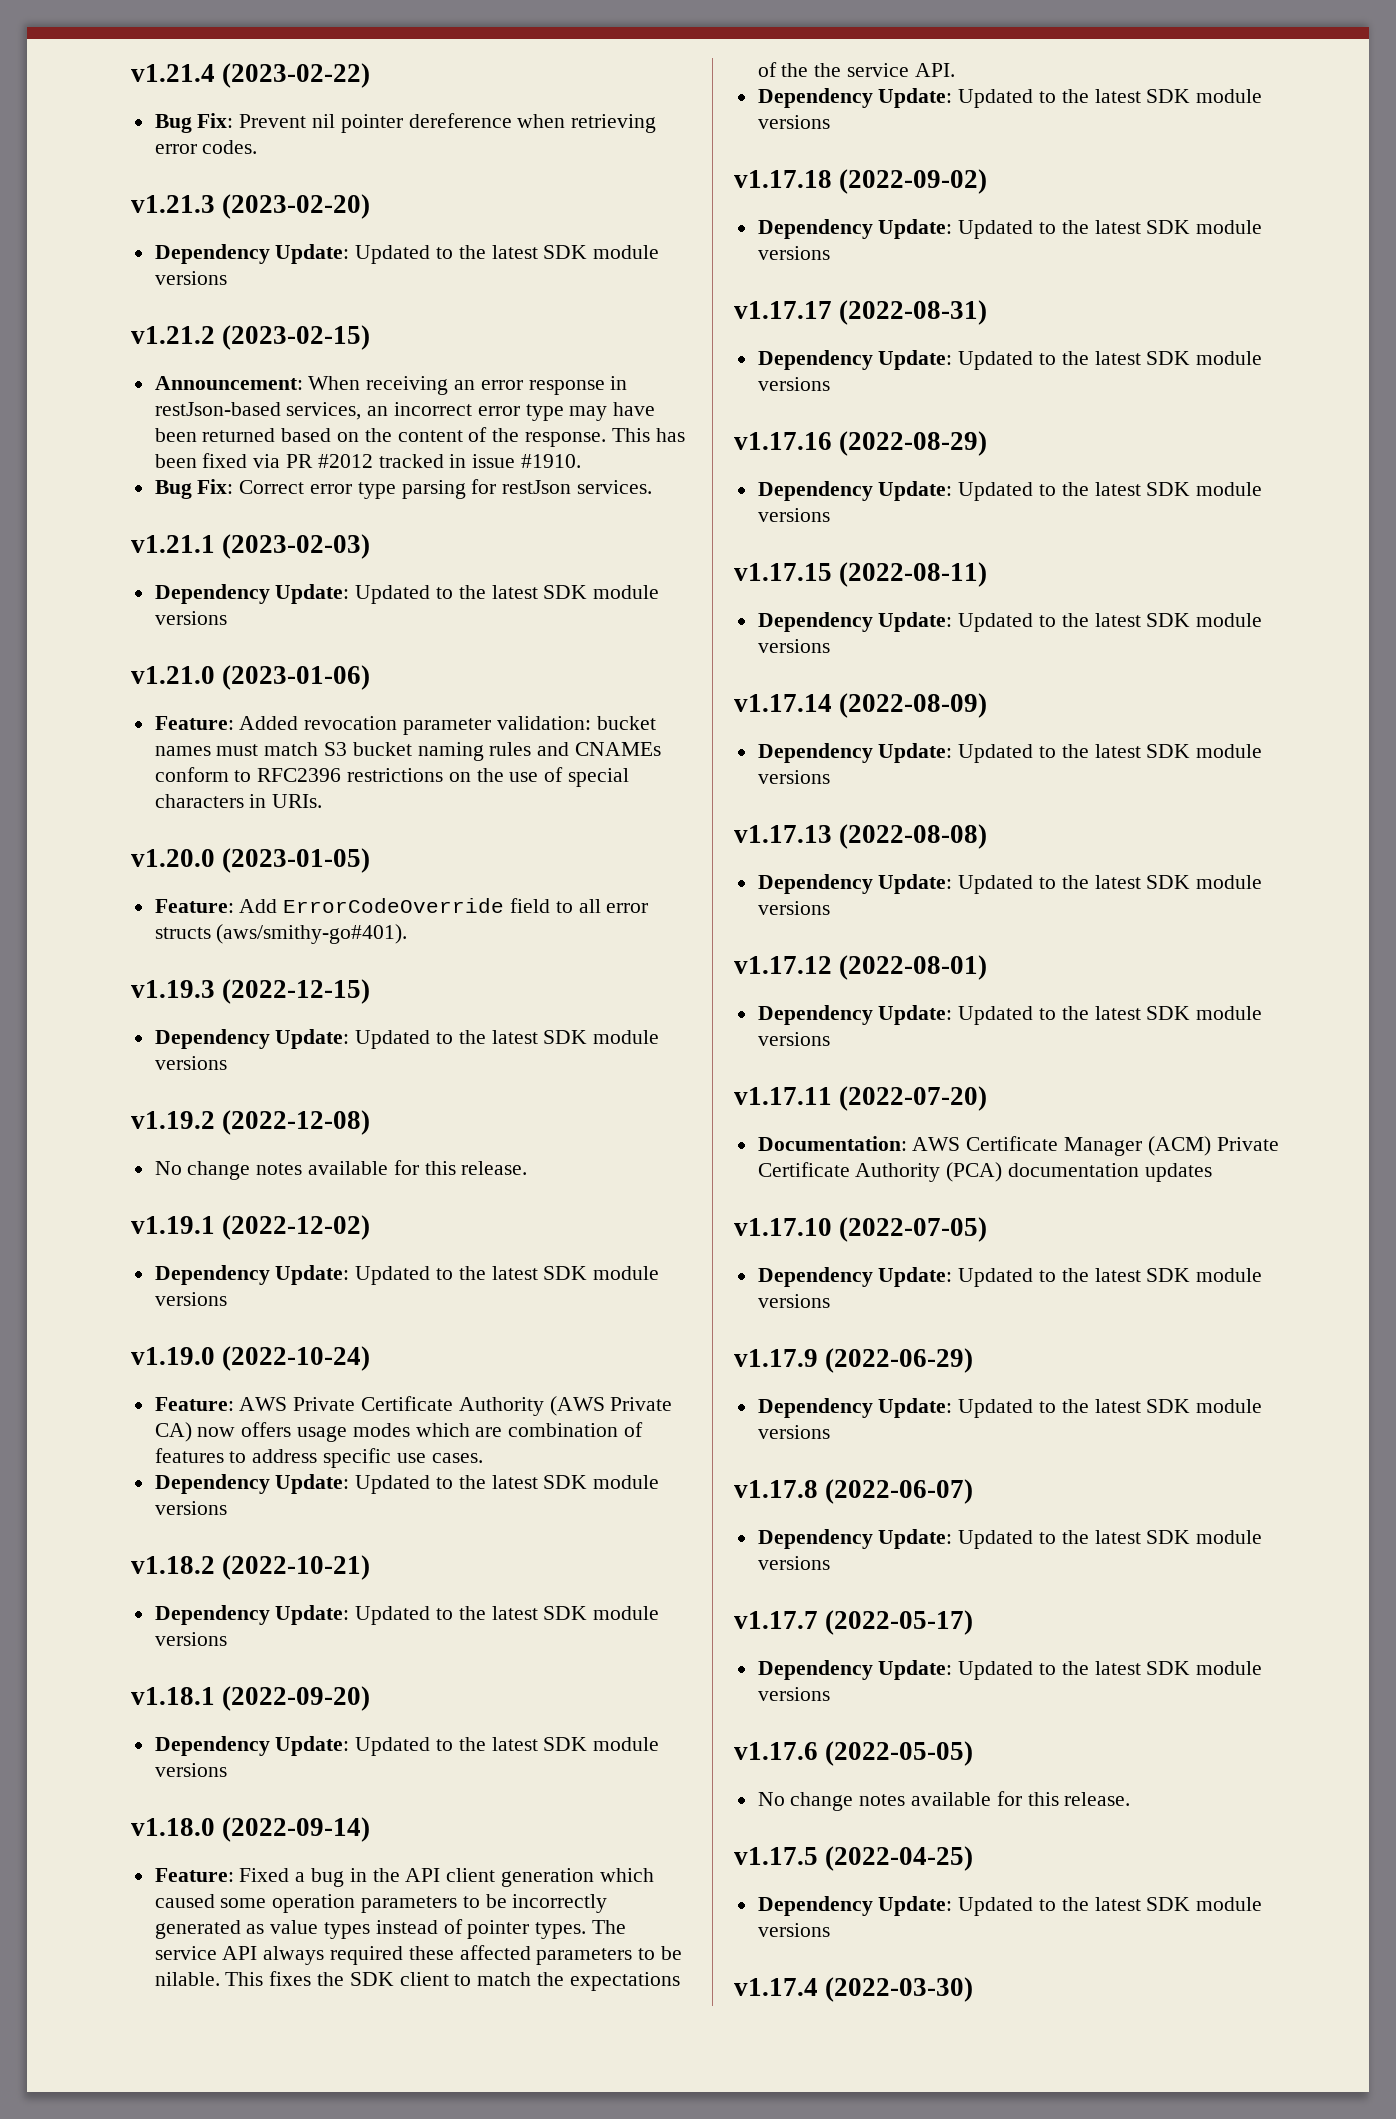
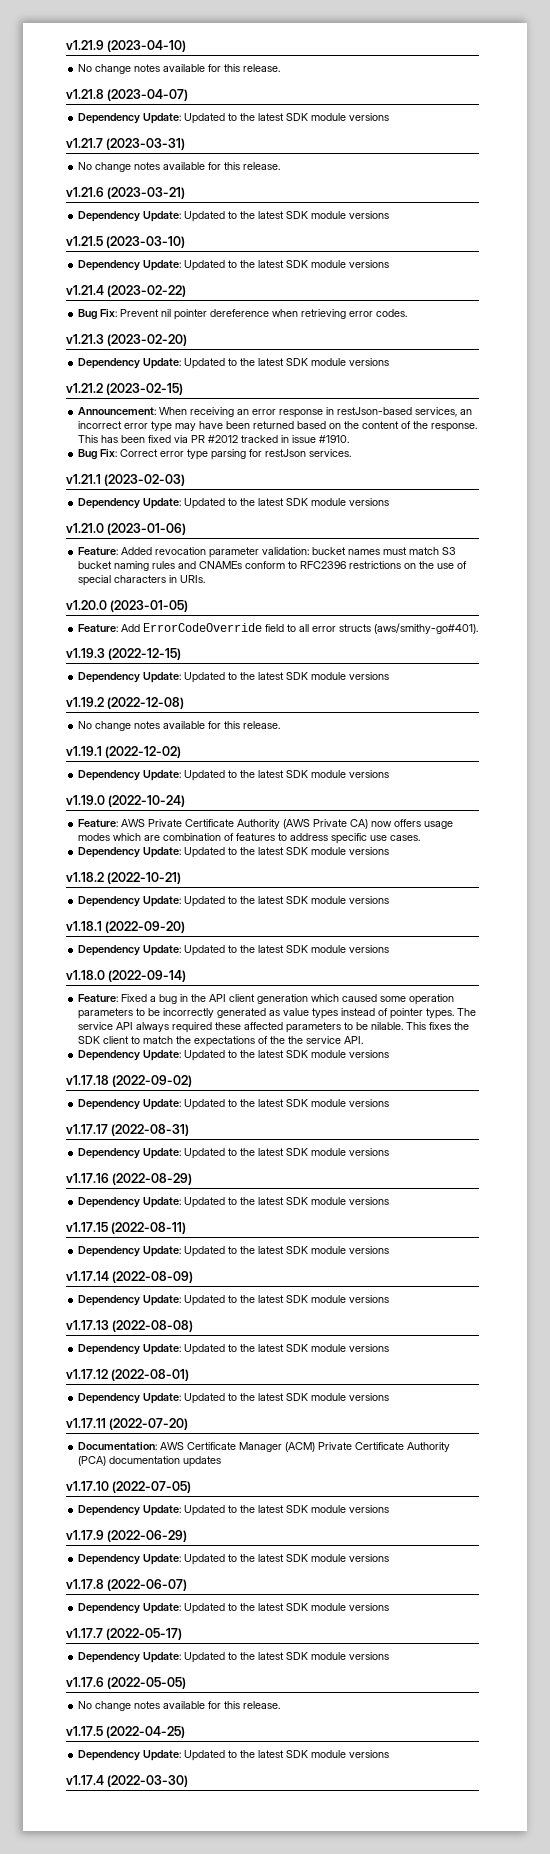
(131, 73) none -> [66,40,187,52] [78,64,281,74] [66,89,189,101] [78,113,390,124] [66,138,186,150] [78,162,281,172] [66,187,186,199] [78,211,390,222] [66,236,186,248] [78,260,390,271] v1.21.9 (2023-04-10) // No change notes available for this release. // v1.21.8 (2023-04-07) // Dependency Update: Updated to the latest SDK module versions // v1.21.7 (2023-03-31) // No change notes available for this release. // v1.21.6 (2023-03-21) // Dependency Update: Updated to the latest SDK module versions // v1.21.5 (2023-03-10) // Dependency Update: Updated to the latest SDK module versions //

